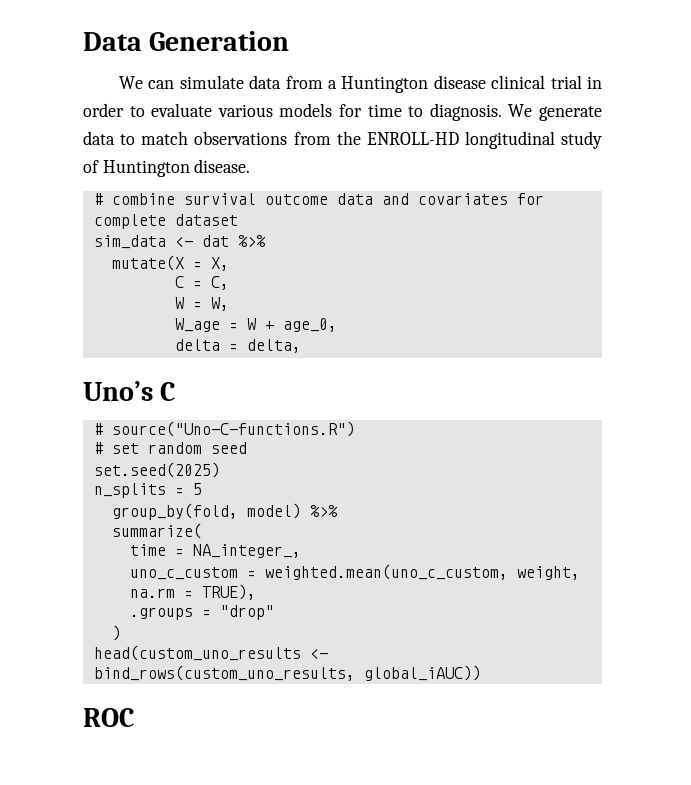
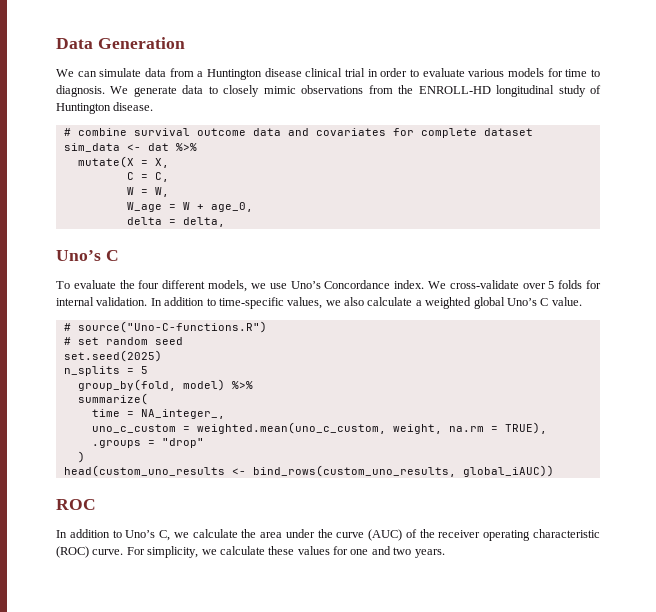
[141,131,189,145] match -> [223,85,296,97] closely mimic
(176, 391) none -> [56,280,601,292] [56,297,582,309] // To evaluate the four different models, we use Uno’s Concordance index. We cross-validate over 5 folds for internal validation. In addition to time-specific values, we also calculate a weighted global Uno’s C value.
(134, 717) none -> [56,529,600,541] [56,546,445,558] // In addition to Uno’s C, we calculate the area under the curve (AUC) of the receiver operating characteristic (ROC) curve. For simplicity, we calculate these values for one and two years.

